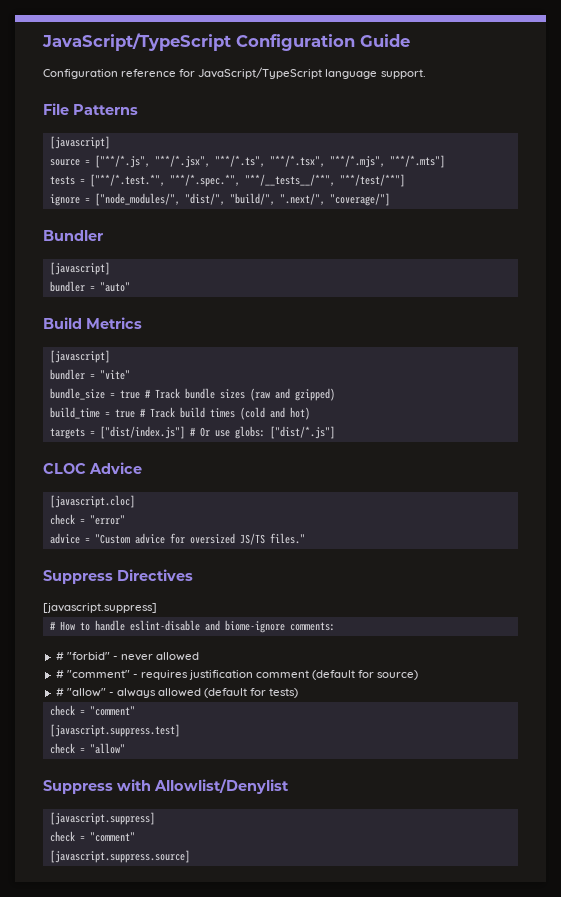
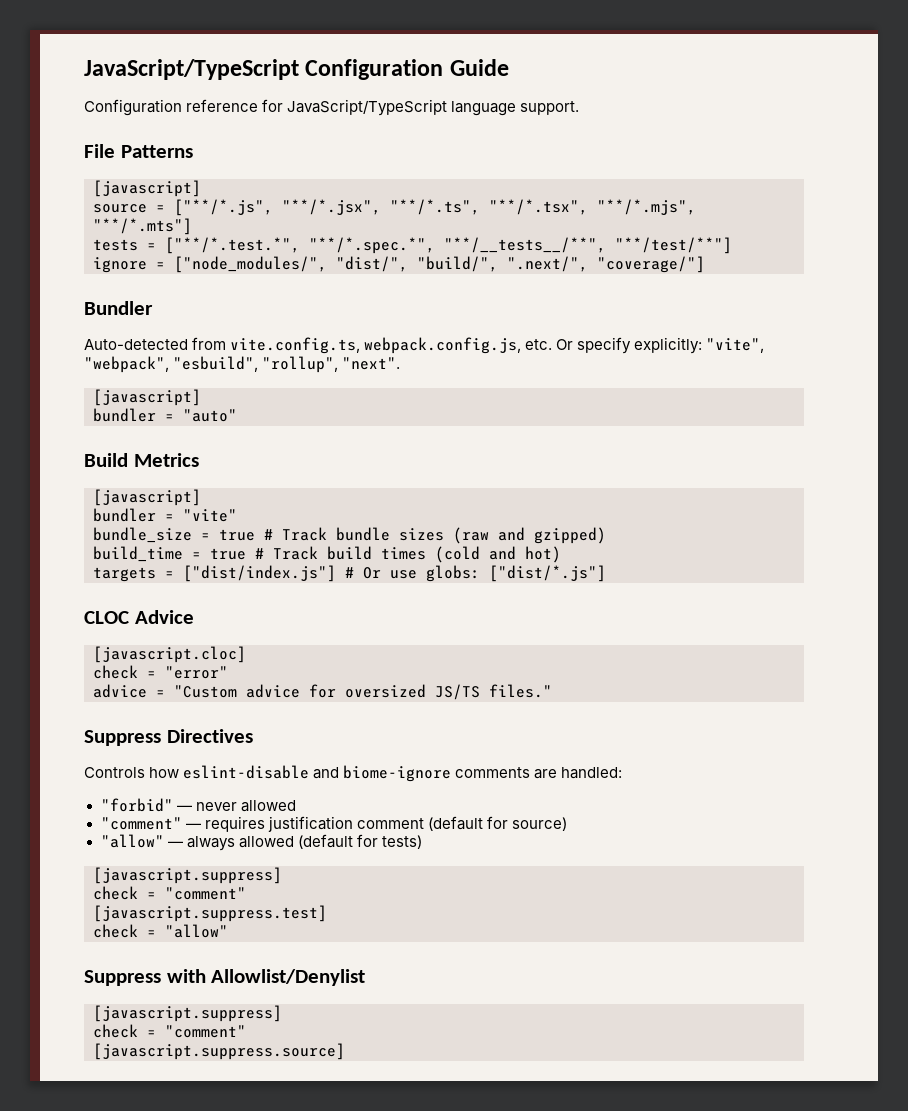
(103, 235) none -> [84,337,765,354] [84,356,401,373] // Auto-detected from vite.config.ts, webpack.config.js, etc. Or specify explicitly: "vite", "webpack", "esbuild", "rollup", "next".
[43,603,157,613] [49,620,335,633] [55,652,118,660] [javascript.suppress] // # How to handle eslint-disable and biome-ignore comments: // # "forbid" - -> [84,765,623,782] [100,798,192,812] Controls how eslint-disable and biome-ignore comments are handled: // "forbid" —
[55,670,138,678] # "comment" - -> [100,817,201,830] "comment" —
[55,688,114,697] # "allow" - -> [100,834,183,848] "allow" —
(299, 693) none -> [93,867,282,884] // [javascript.suppress]

